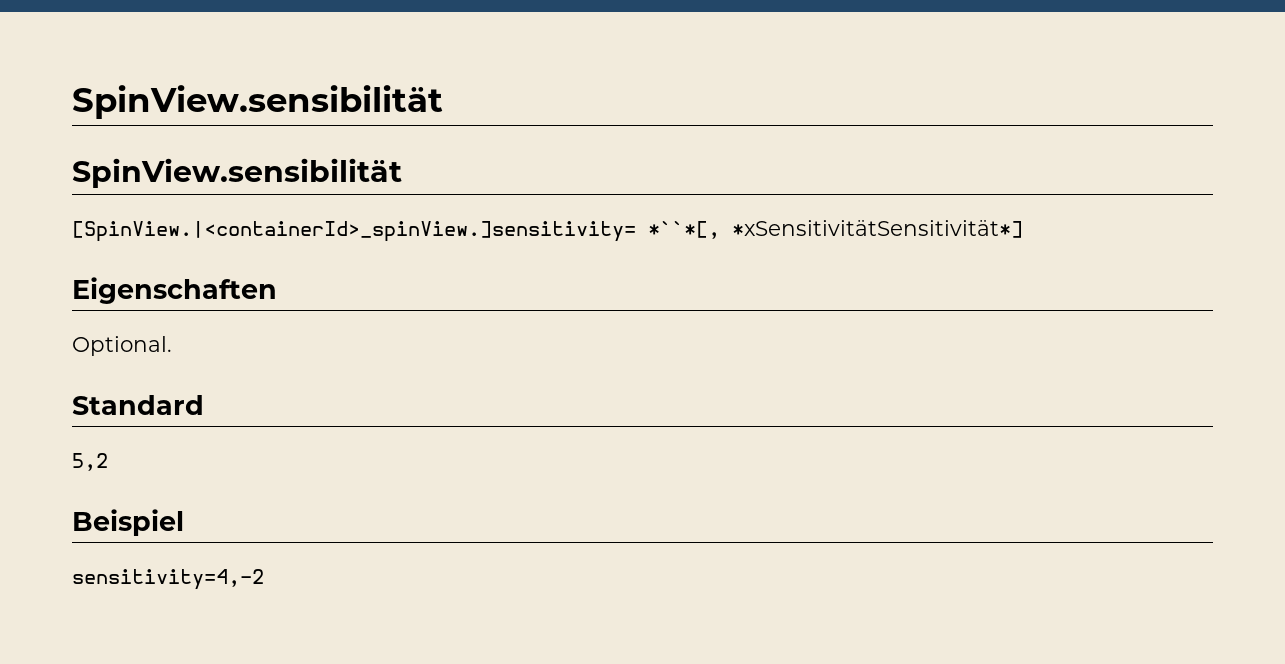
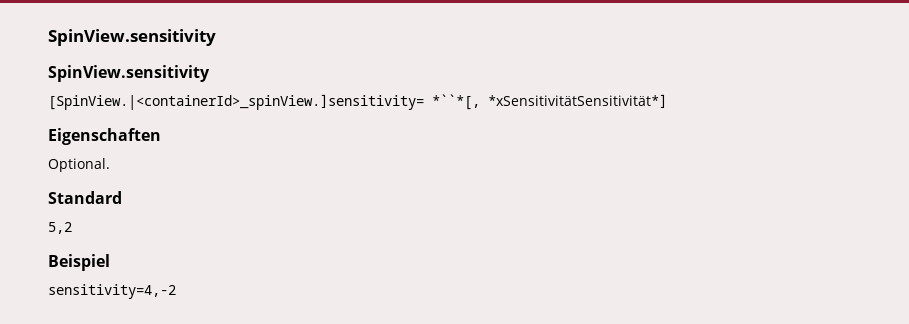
[72,85,443,119] [72,158,402,188] SpinView.sensibilität // SpinView.sensibilität -> [48,29,216,46] [48,65,210,82] SpinView.sensitivity // SpinView.sensitivity

